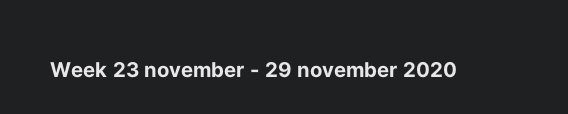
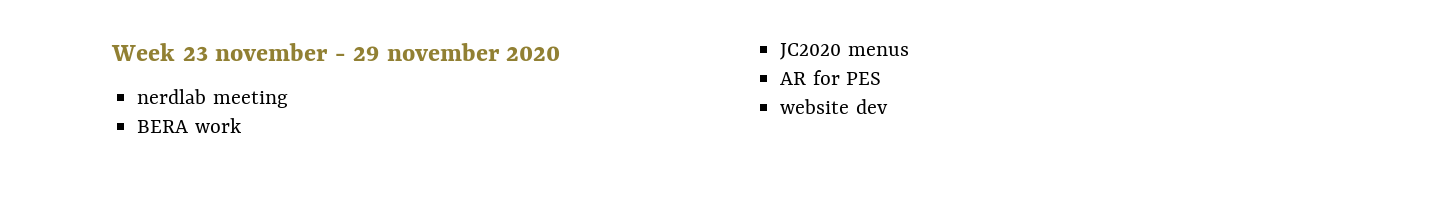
(458, 69) none -> [137,89,288,108] [137,118,241,133] [780,43,909,60] [780,70,881,85] [780,99,888,114] // nerdlab meeting // BERA work // JC2020 menus // AR for PES // website dev

